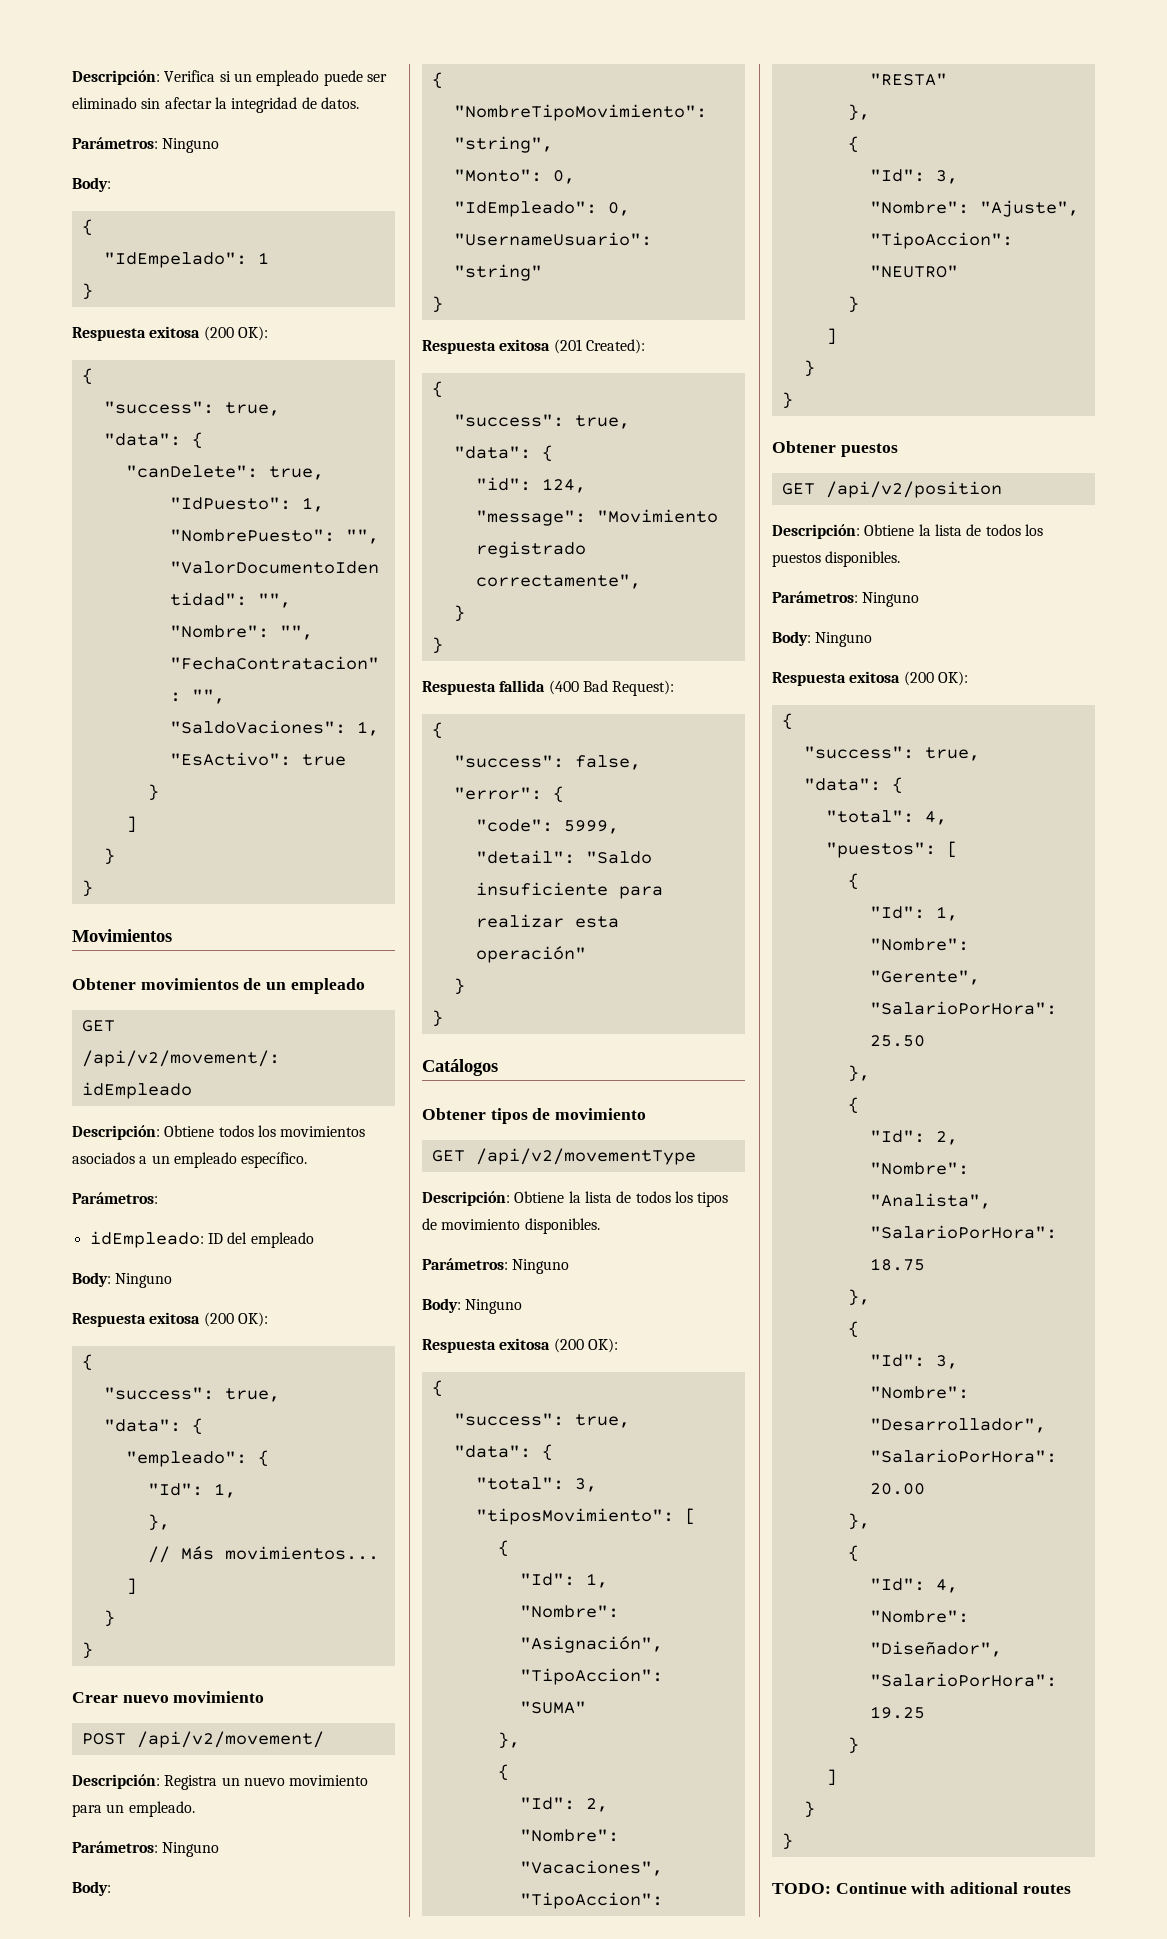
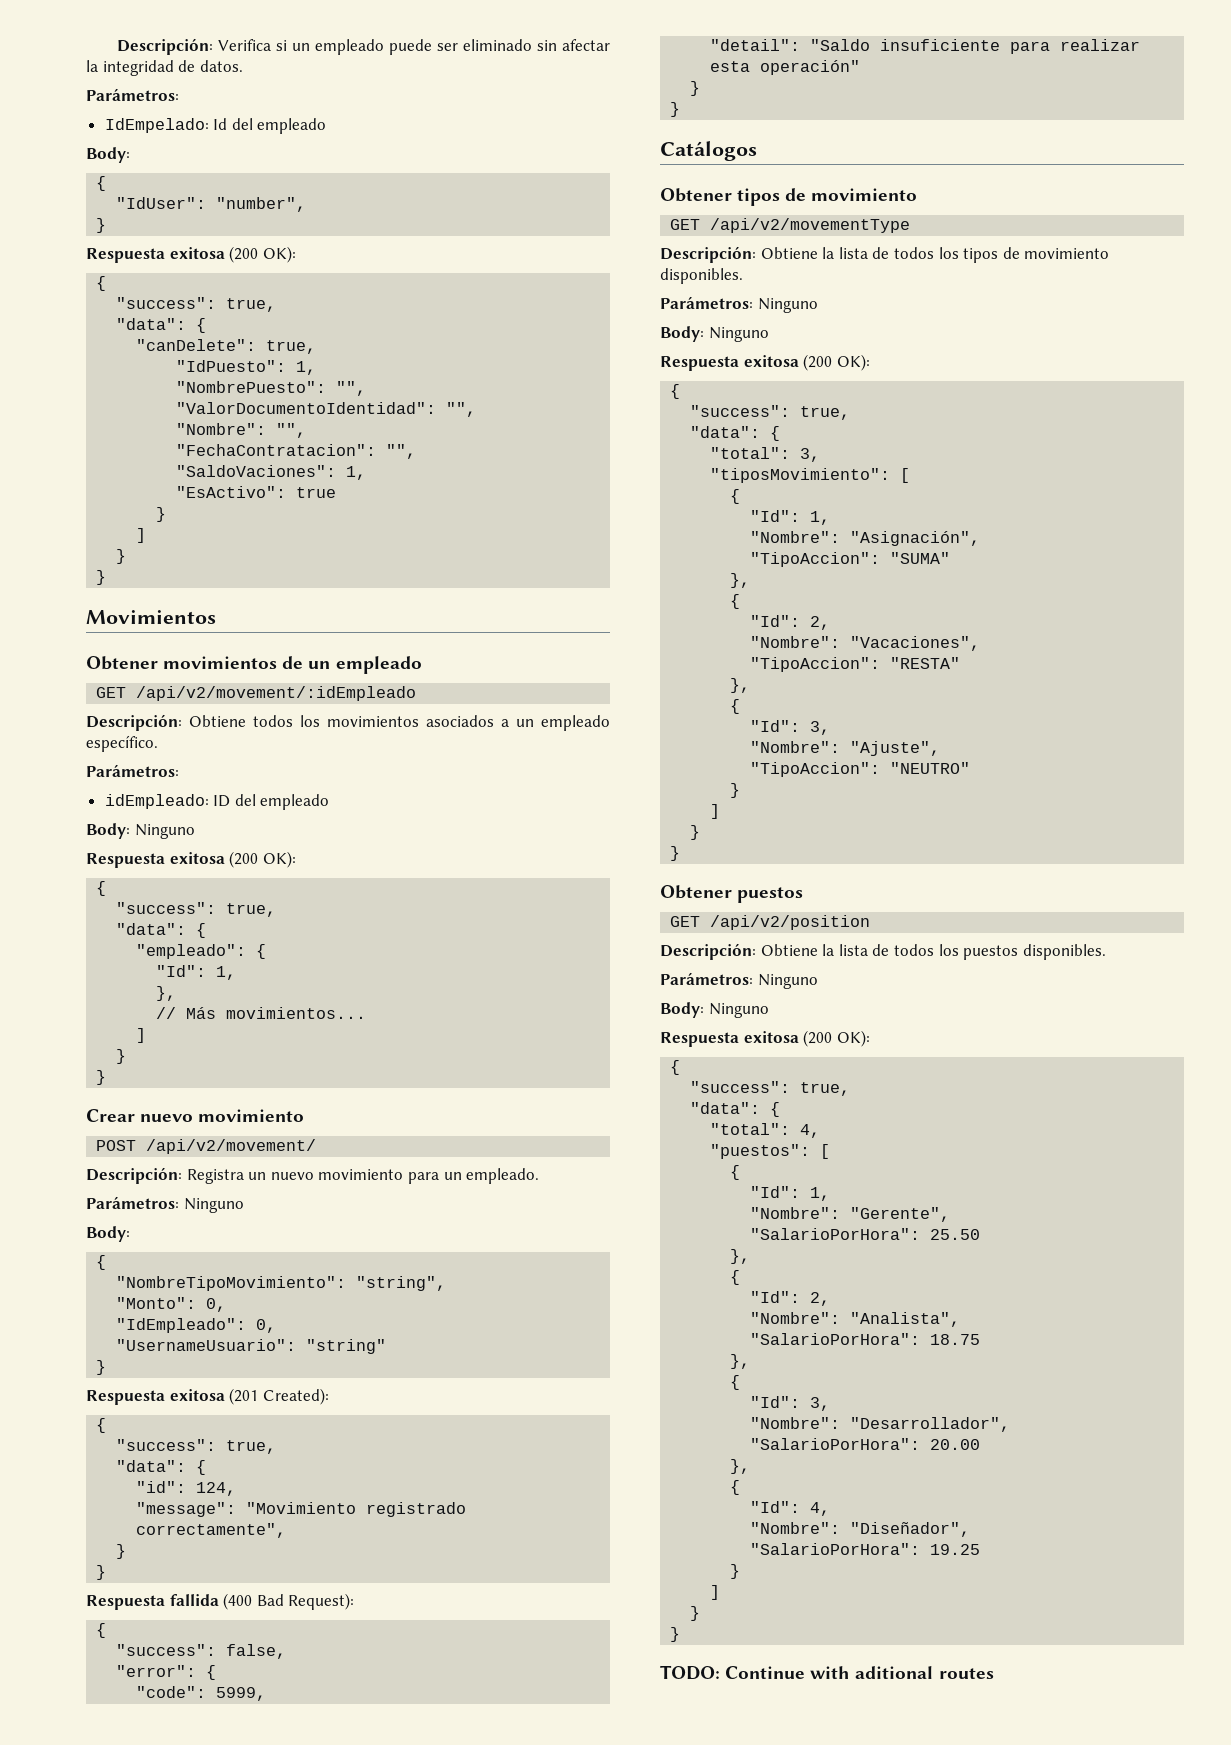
[162,138,220,153] [72,177,111,192] [81,219,93,236] [103,252,269,268] Ninguno // Body: // { // "IdEmpelado": 1 -> [104,118,327,134] [86,147,130,163] [96,176,107,191] [116,197,307,212] // IdEmpelado: Id del empleado // Body: // { // "IdUser": "number",

